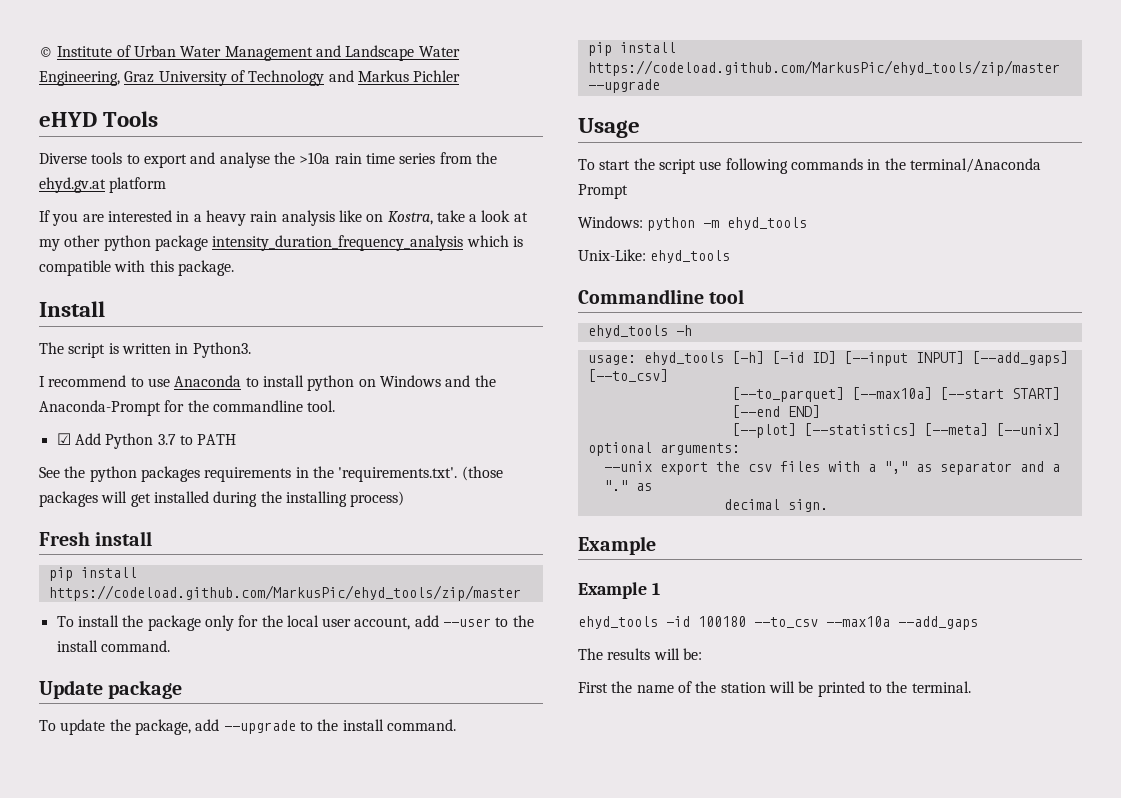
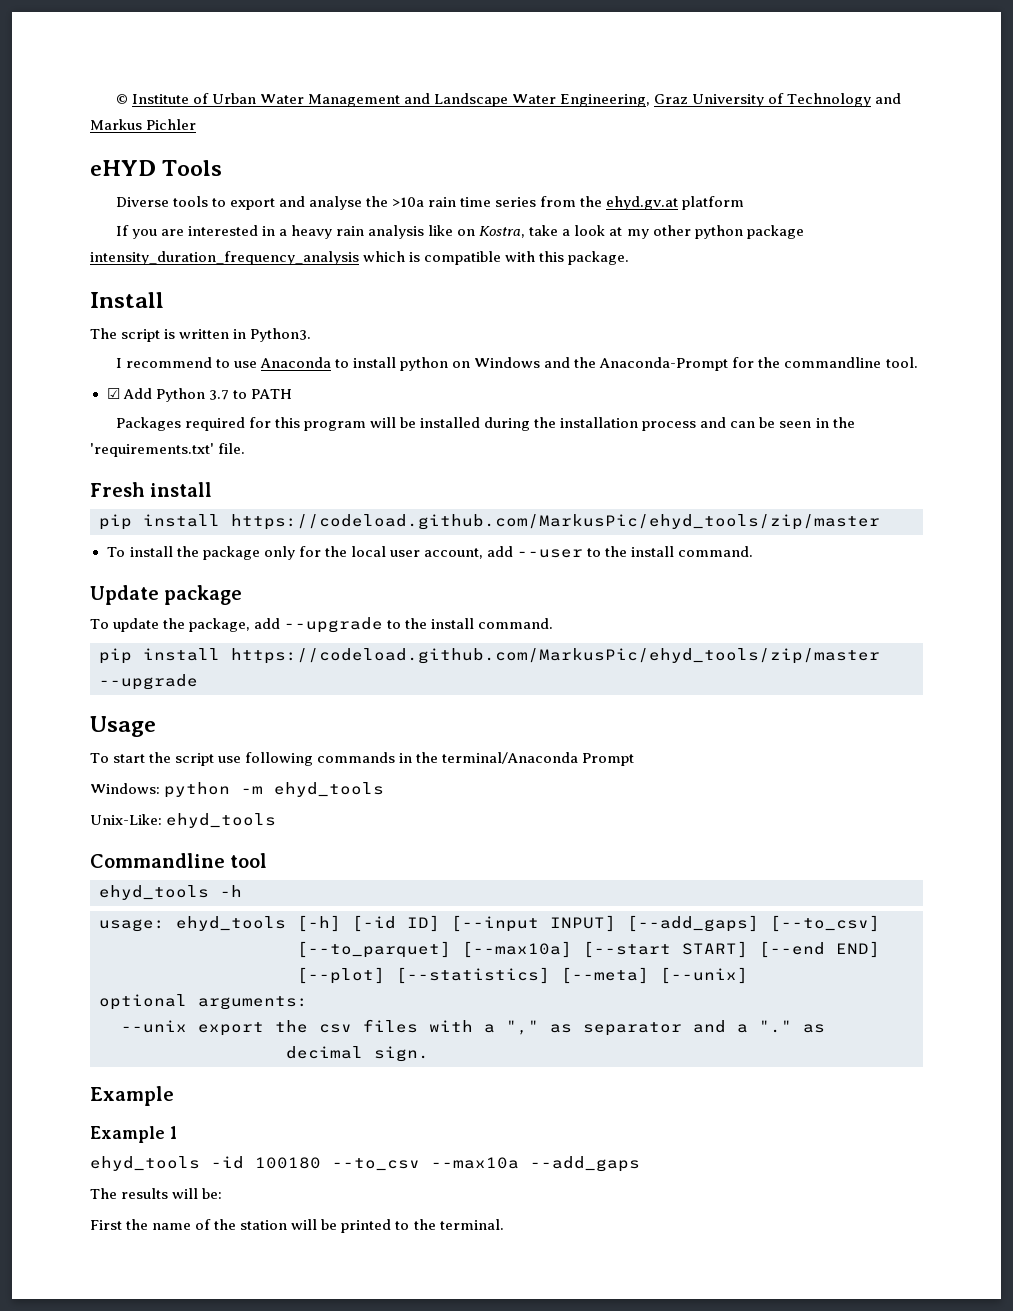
[39,466,503,482] [39,491,405,507] See the python packages requirements in the 'requirements.txt'. (those packages will get installed during the installing process) -> [115,417,855,431] [90,443,246,457] Packages required for this program will be installed during the installation process and can be seen in the 'requirements.txt' file.

